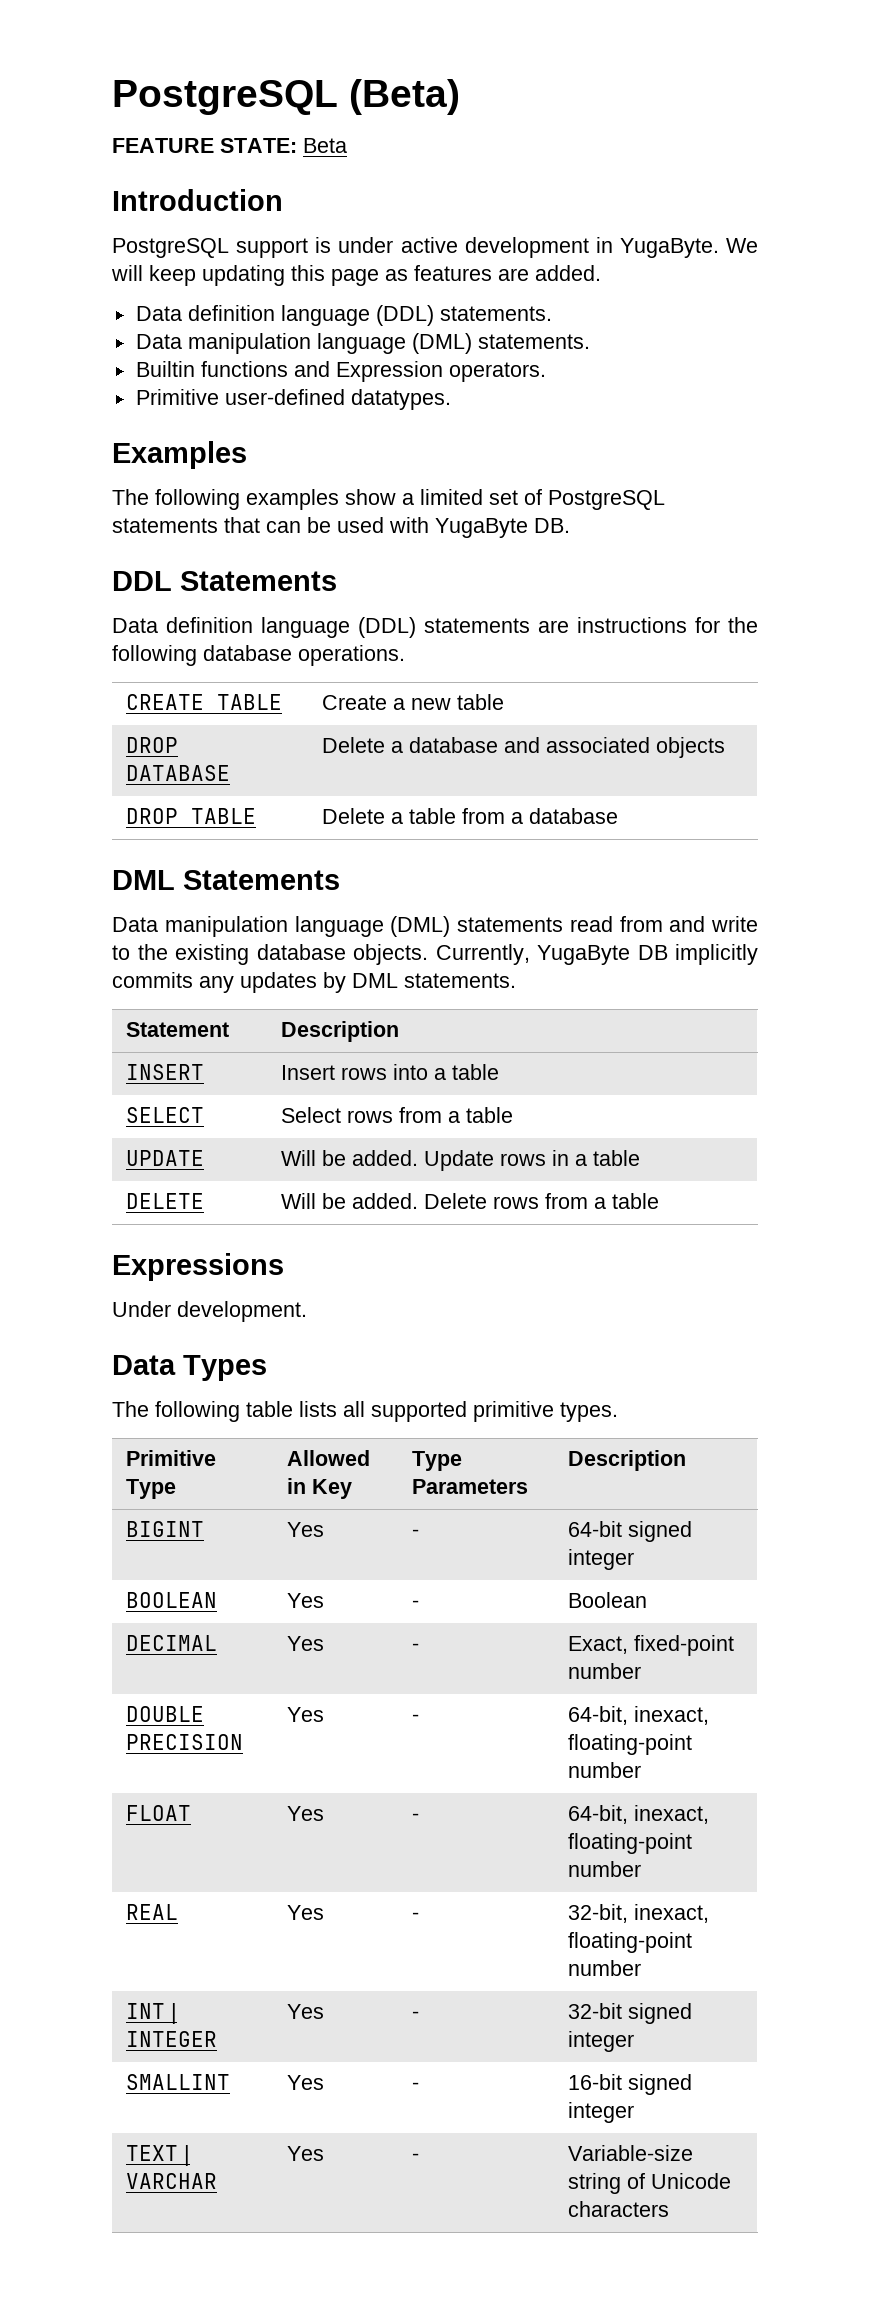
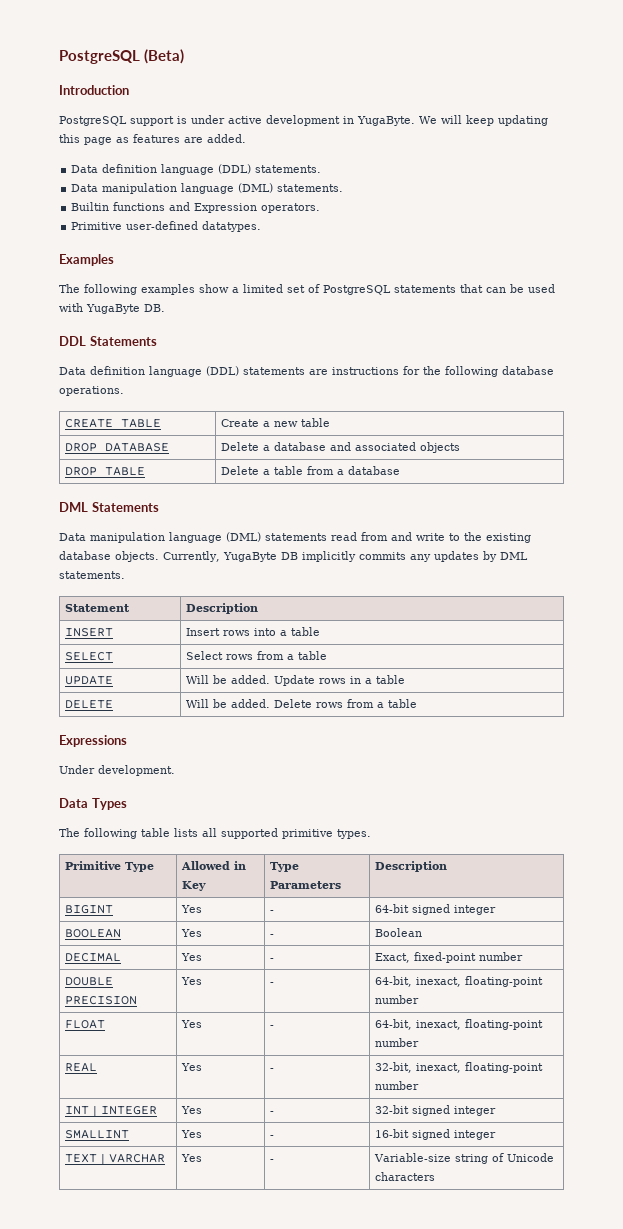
[112,138,347,153] // FEATURE STATE: Beta -> (185, 56) none

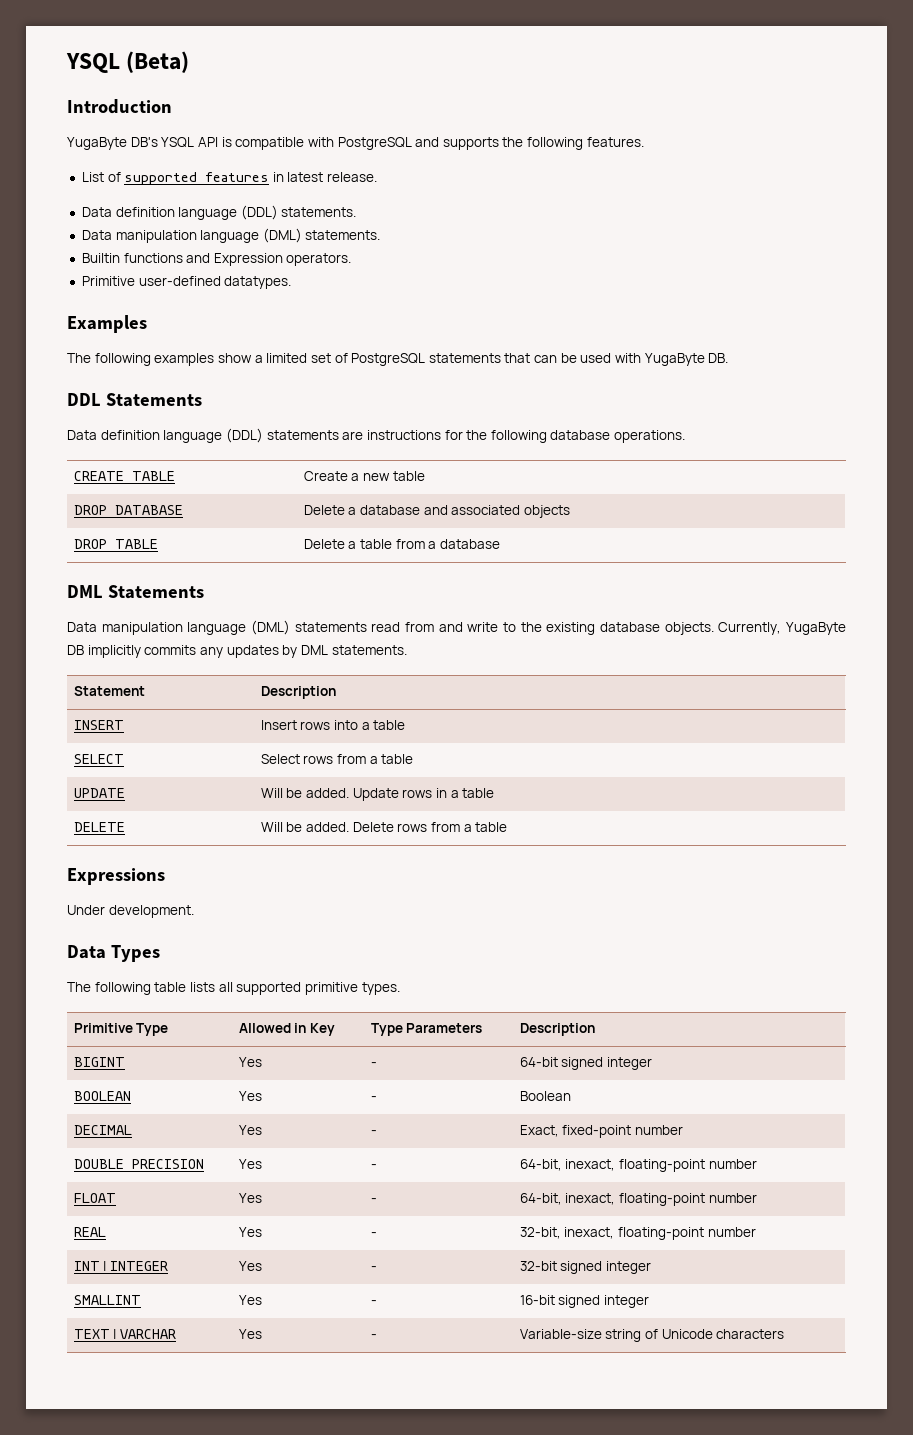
[59,50,140,64] PostgreSQL -> [66,53,120,73] YSQL
[59,115,548,126] [59,134,246,145] PostgreSQL support is under active development in YugaByte. We will keep updating this page as features are added. -> [67,137,644,150] [81,172,378,185] YugaByte DB's YSQL API is compatible with PostgreSQL and supports the following features. // List of supported features in latest release.

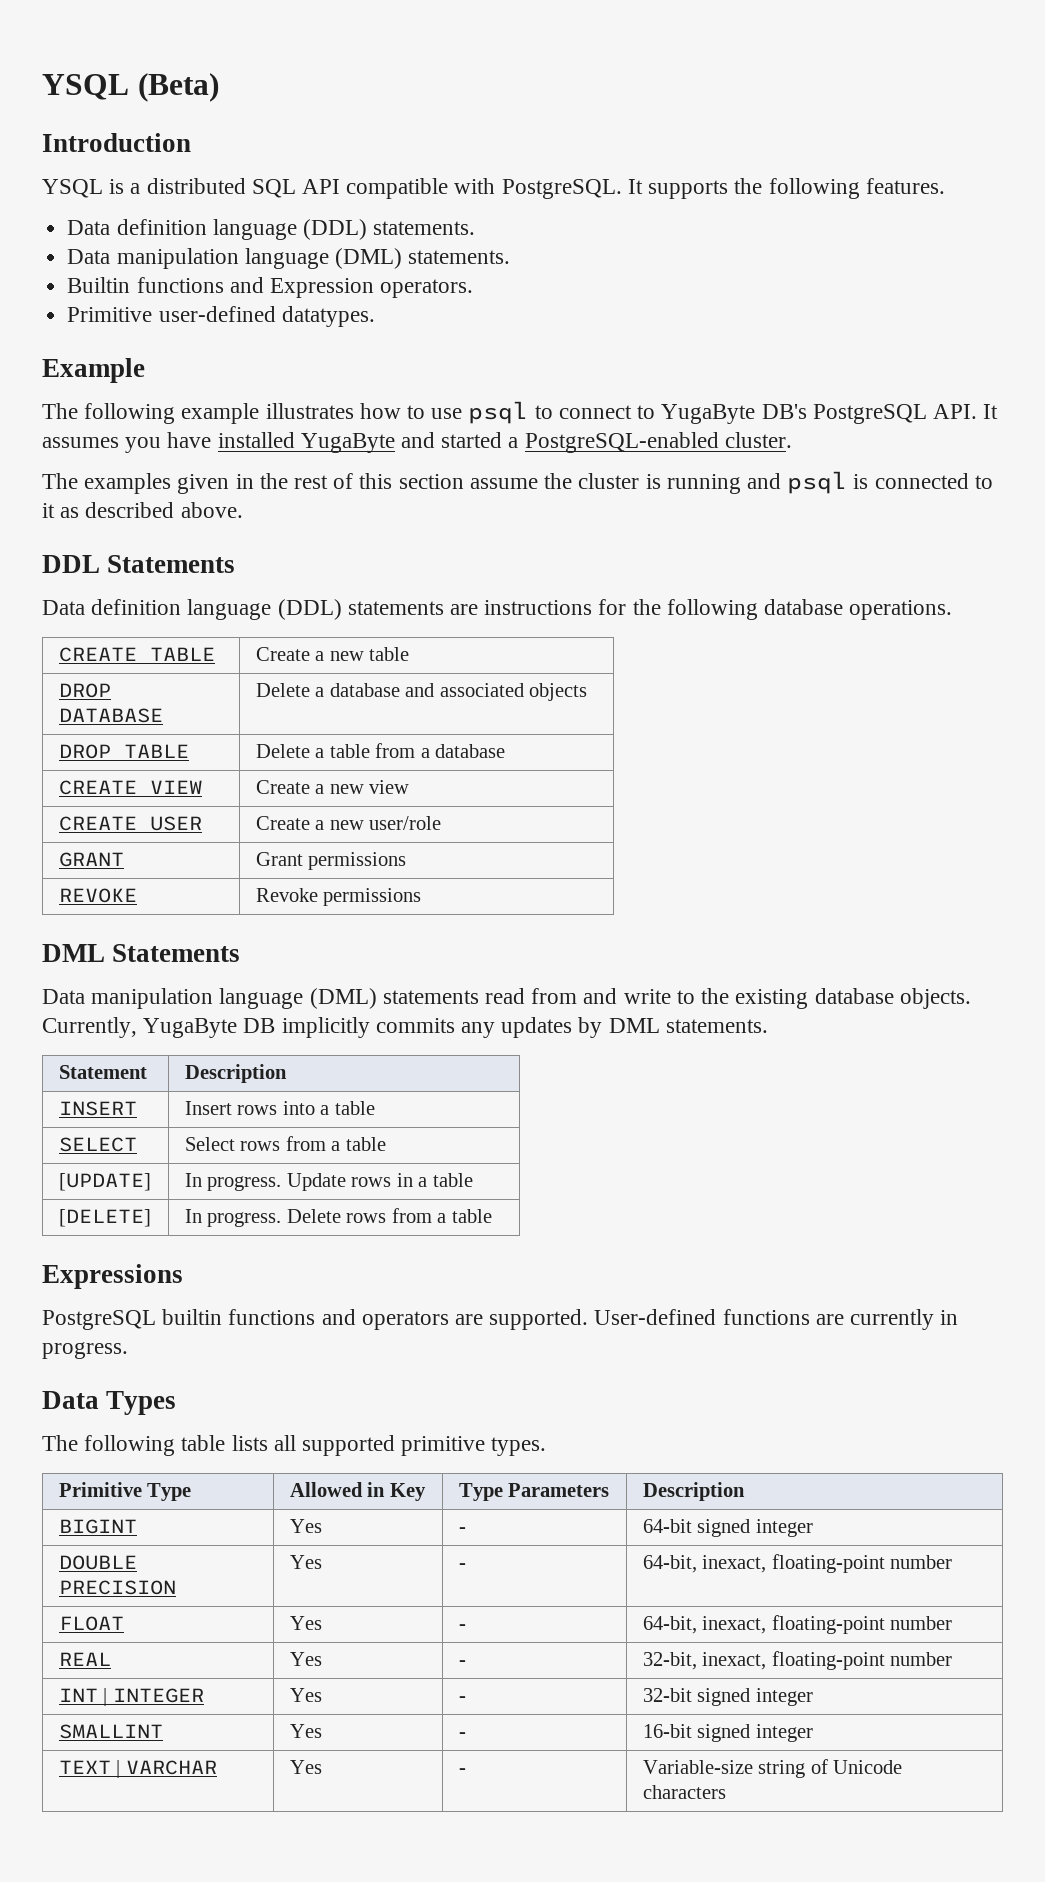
[67,137,644,150] [81,172,378,185] YugaByte DB's YSQL API is compatible with PostgreSQL and supports the following features. // List of supported features in latest release. -> [42,178,945,199] YSQL is a distributed SQL API compatible with PostgreSQL. It supports the following features.
[67,315,147,333] [67,353,729,366] Examples // The following examples show a limited set of PostgreSQL statements that can be used with YugaByte DB. -> [42,358,145,383] [42,401,999,424] [42,432,792,453] [42,471,993,494] [42,502,243,518] Example // The following example illustrates how to use psql to connect to YugaByte DB's PostgreSQL API. It assumes you have installed YugaByte and started a PostgreSQL-enabled cluster. // The examples given in the rest of this section assume the cluster is running and psql is connected to it as described above.
(500, 544) none -> [58,780,202,795] [255,780,410,794] [58,816,202,831] [255,816,442,830] [58,852,124,867] [255,852,407,870] [58,888,137,903] [255,888,422,906] // CREATE VIEW | Create a new view // CREATE USER | Create a new user/role // GRANT | Grant permissions // REVOKE | Revoke permissions
[73,788,125,798] [260,788,350,798] UPDATE | Will be added. -> [58,1173,151,1191] [184,1173,282,1191] [UPDATE] | In progress.
[73,822,125,832] [260,822,350,832] DELETE | Will be added. -> [58,1209,151,1227] [184,1209,282,1227] [DELETE] | In progress.
[67,905,194,918] Under development. -> [42,1309,959,1330] [42,1342,128,1359] PostgreSQL builtin functions and operators are supported. User-defined functions are currently in progress.
[73,1091,131,1101] [238,1091,262,1101] [370,1096,377,1101] [519,1091,571,1101] [73,1125,132,1135] [238,1125,262,1135] [370,1130,377,1135] [519,1125,684,1138] // BOOLEAN | Yes | - | Boolean // DECIMAL | Yes | - | Exact, fixed-point number -> (813, 1528) none

